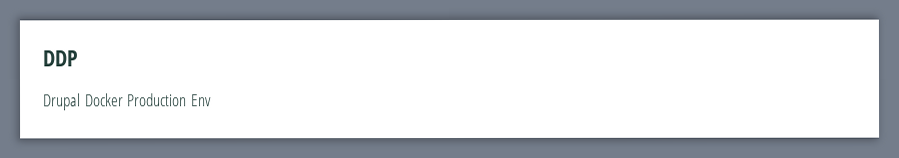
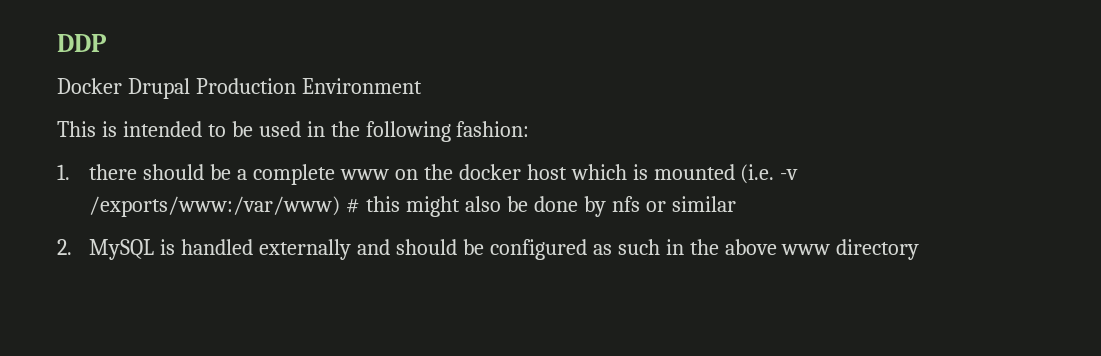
[43,93,212,111] Drupal Docker Production Env -> [57,78,422,99] [57,121,530,142] [57,164,799,185] [89,196,736,217] [57,239,920,260] Docker Drupal Production Environment // This is intended to be used in the following fashion: // 1. there should be a complete www on the docker host which is mounted (i.e. -v /exports/www:/var/www) # this might also be done by nfs or similar // 2. MySQL is handled externally and should be configured as such in the above www directory

